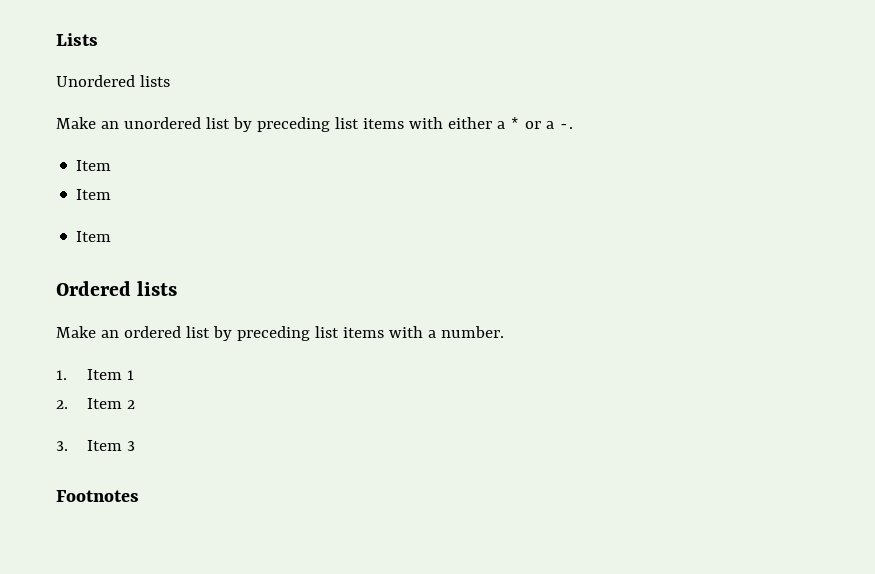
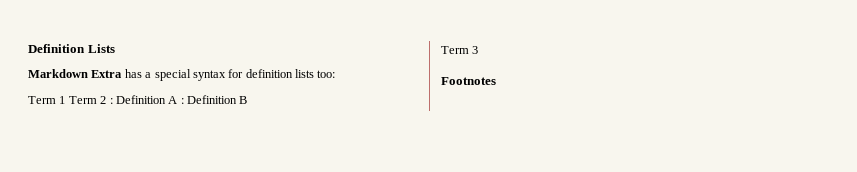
(56, 39) none -> [28,44,85,53] Definition
[56,75,170,87] [56,117,573,132] [76,160,112,171] [76,189,112,200] [76,231,112,242] [56,281,178,296] [56,326,504,341] [56,369,134,380] [56,398,135,409] [56,440,122,451] Unordered lists // Make an unordered list by preceding list items with either a * or a -. // Item // Item // Item // Ordered lists // Make an ordered list by preceding list items with a number. // 1. Item 1 // 2. Item 2 // 3. Item -> [28,69,336,81] [28,95,248,104] [441,46,469,54] Markdown Extra has a special syntax for definition lists too: // Term 1 Term 2 : Definition A : Definition B // Term

